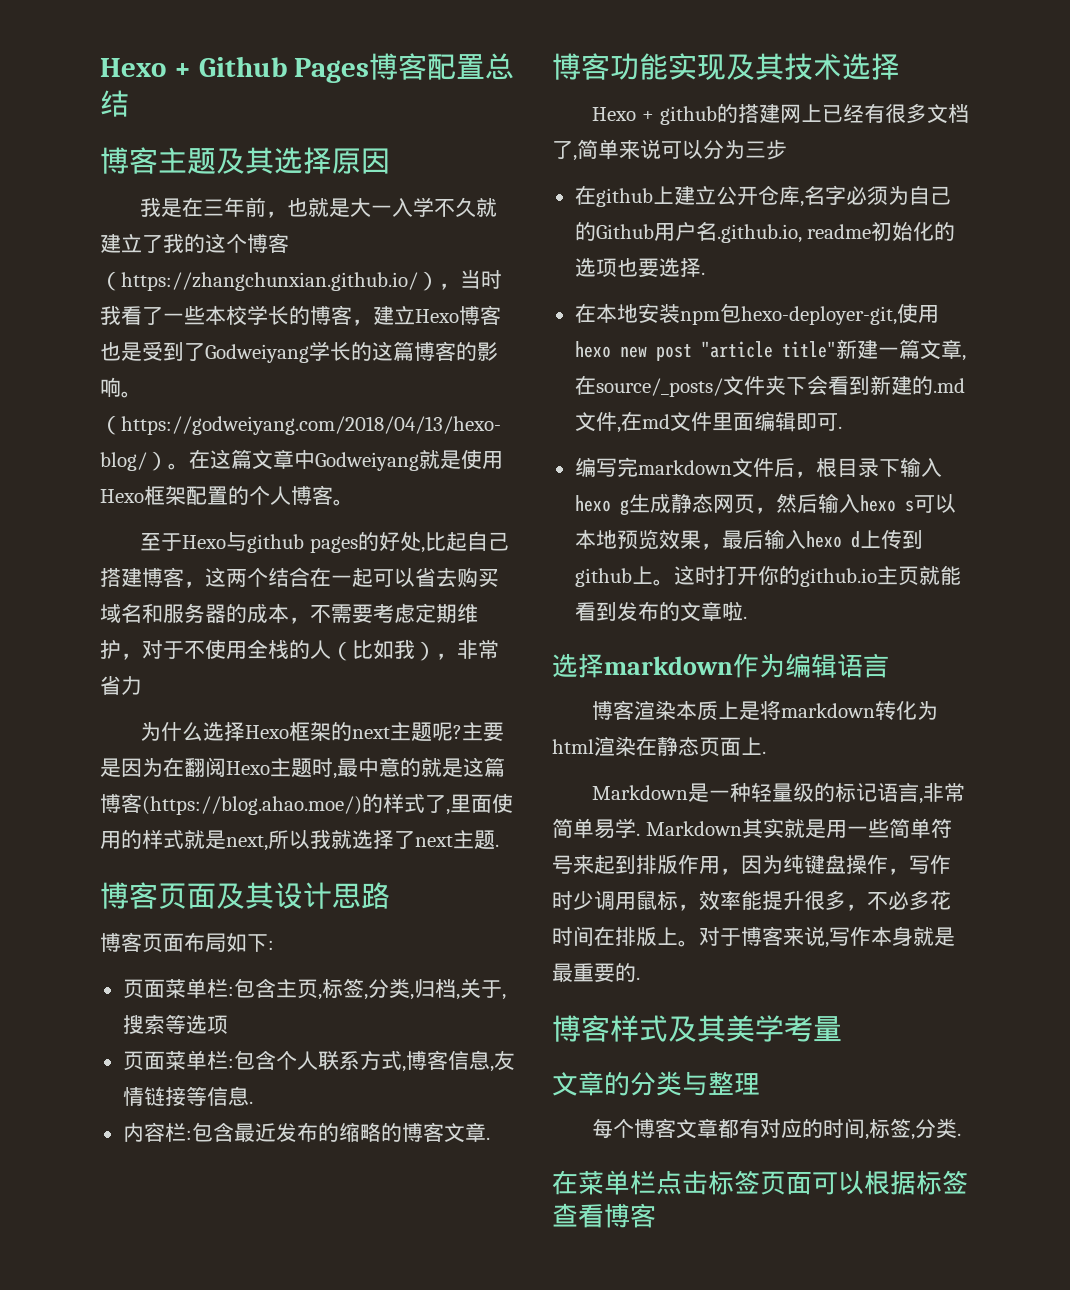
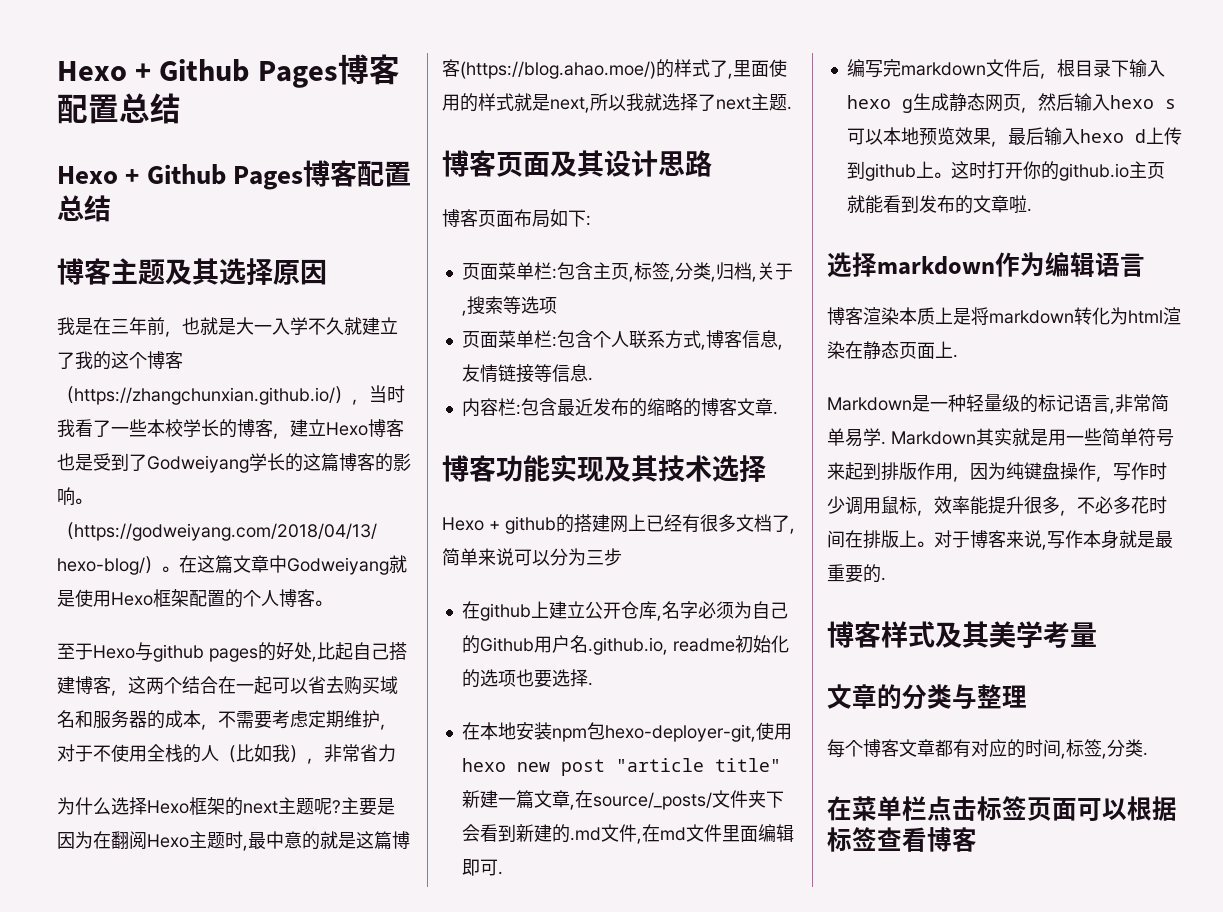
[100,53,515,83] [100,90,129,117] Hexo + Github Pages博客配置总结 -> [57,54,400,88] [57,93,181,124] [57,160,411,190] [57,195,111,222] Hexo + Github Pages博客配置总结 // Hexo + Github Pages博客配置总结

